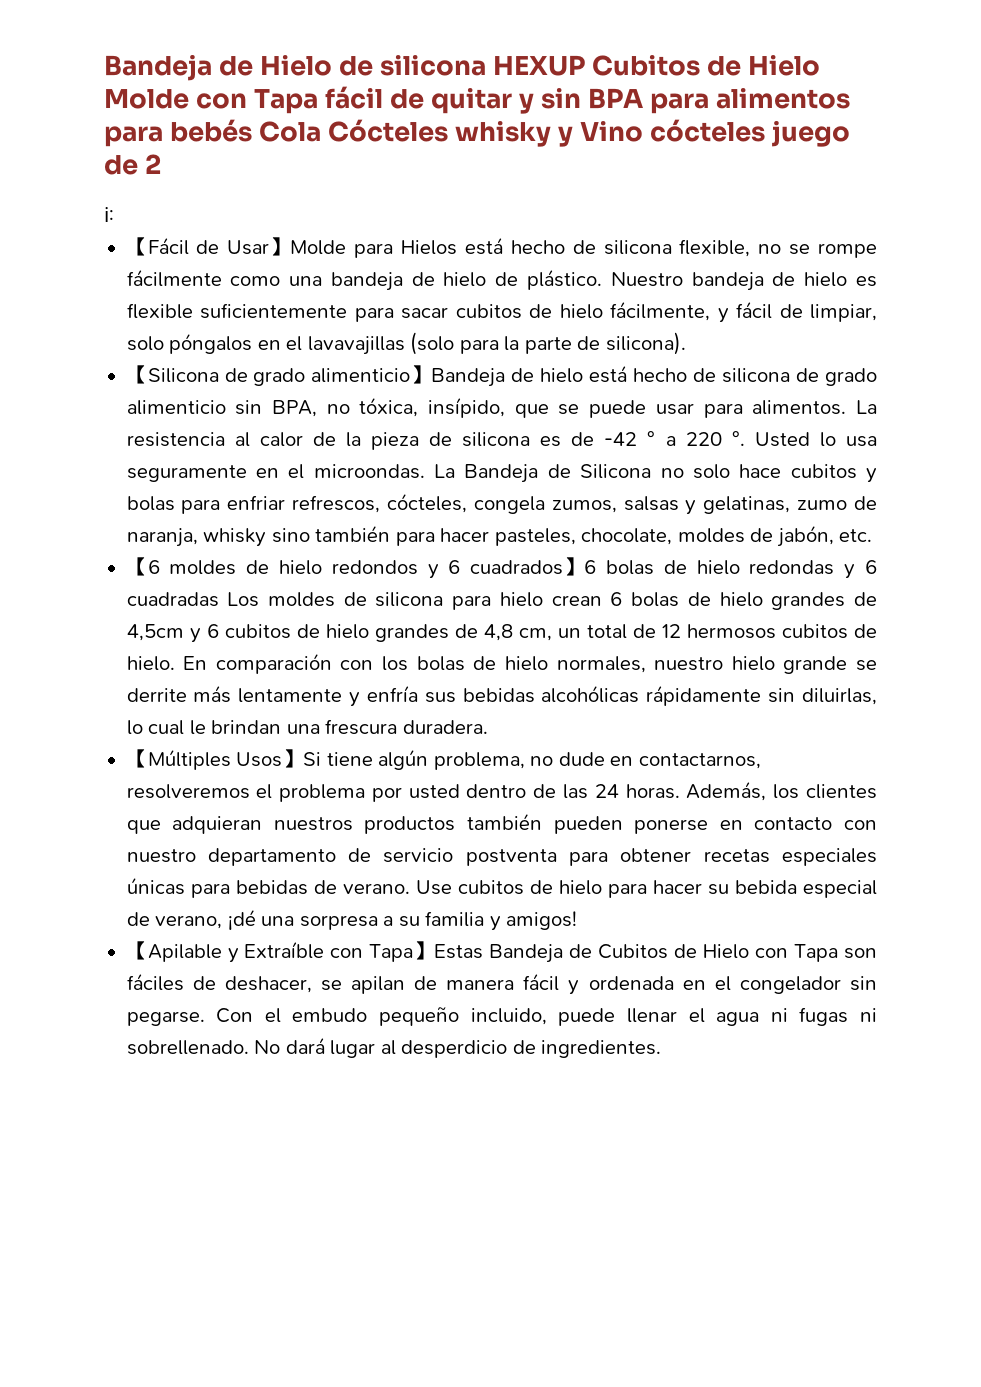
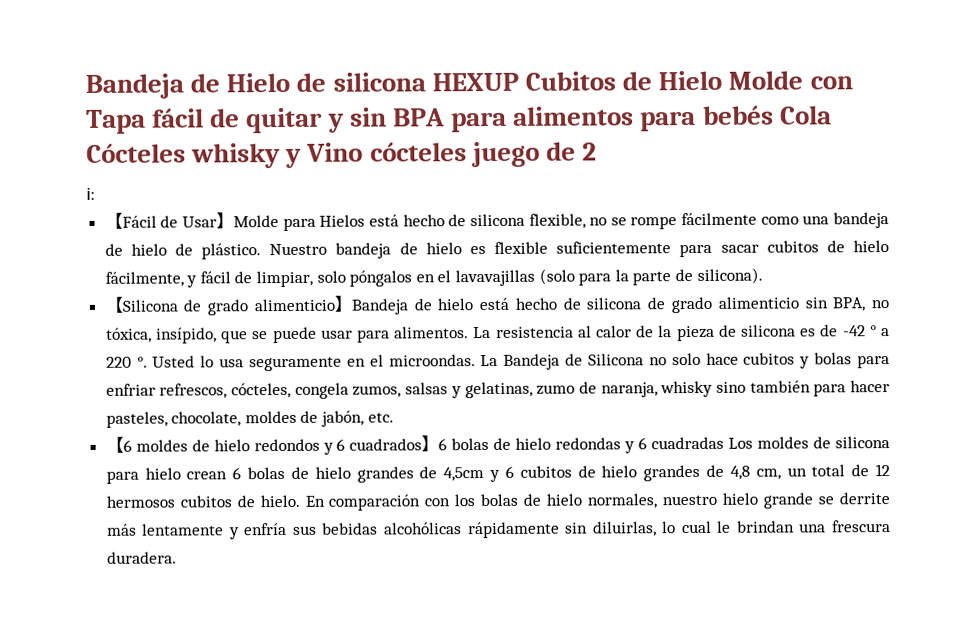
[126,749,761,770] [126,781,878,802] [126,813,878,834] [126,848,878,866] [126,877,878,898] [126,909,578,931] [126,941,877,963] [126,973,877,995] [126,1007,878,1026] [126,1037,662,1058] // 【Múltiples Usos】Si tiene algún problema, no dude en contactarnos, resolveremos el problema por usted dentro de las 24 horas. Además, los clientes que adquieran nuestros productos también pueden ponerse en contacto con nuestro departamento de servicio postventa para obtener recetas especiales únicas para bebidas de verano. Use cubitos de hielo para hacer su bebida especial de verano, ¡dé una sorpresa a su familia y amigos! // 【Apilable y Extraíble con Tapa】Estas Bandeja de Cubitos de Hielo con Tapa son fáciles de deshacer, se apilan de manera fácil y ordenada en el congelador sin pegarse. Con el embudo pequeño incluido, puede llenar el agua ni fugas ni sobrellenado. No dará lugar al desperdicio de ingredientes. -> (177, 557) none

